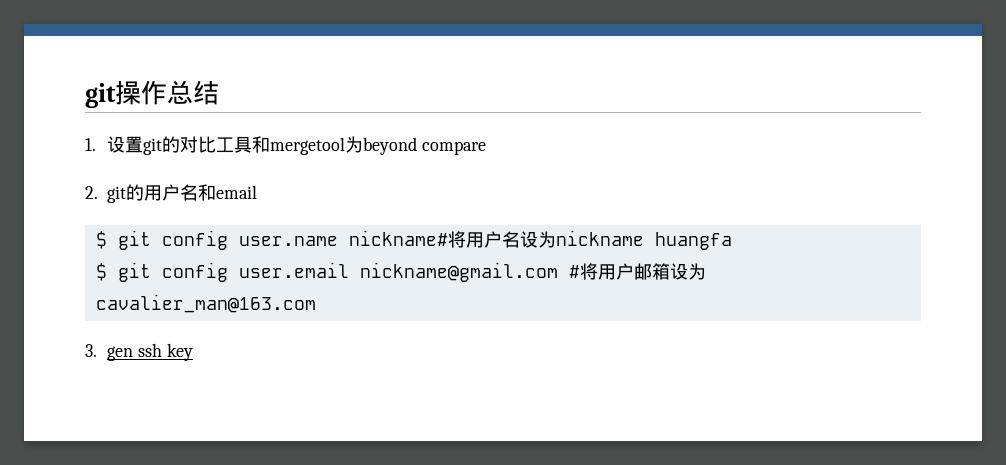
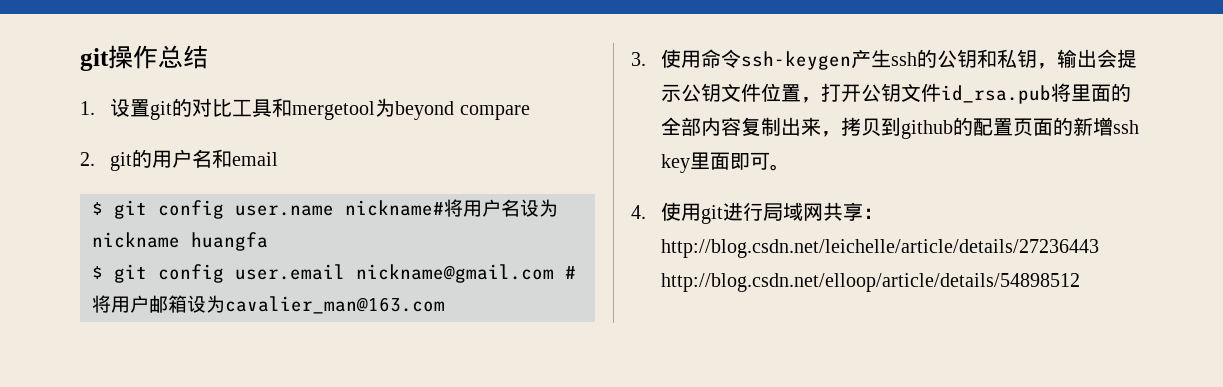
[106,343,193,361] gen ssh key -> [661,49,1138,70] [661,83,1132,104] [661,117,1140,139] [661,152,791,173] [631,202,884,224] [661,239,1100,258] [661,273,1081,292] 使用命令ssh-keygen产生ssh的公钥和私钥，输出会提示公钥文件位置，打开公钥文件id_rsa.pub将里面的全部内容复制出来，拷贝到github的配置页面的新增ssh key里面即可。 // 4.使用git进行局域网共享：http://blog.csdn.net/leichelle/article/details/27236443 http://blog.csdn.net/elloop/article/details/54898512

